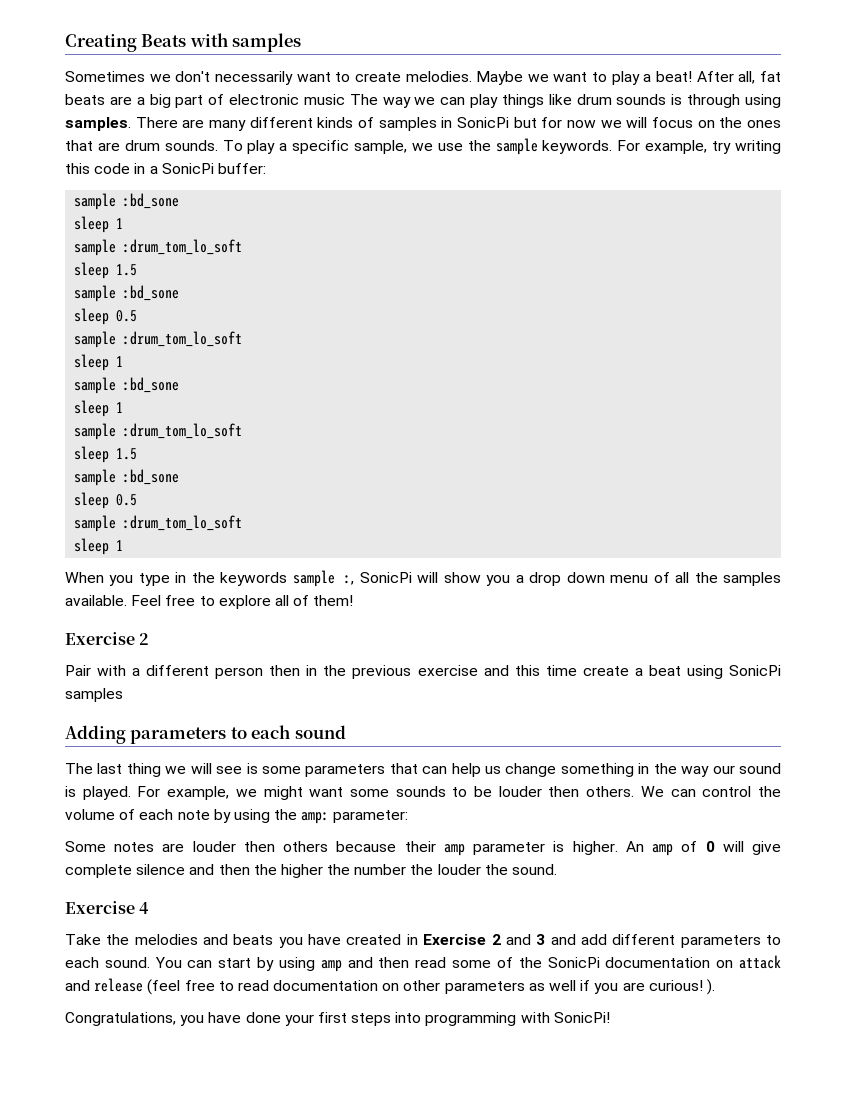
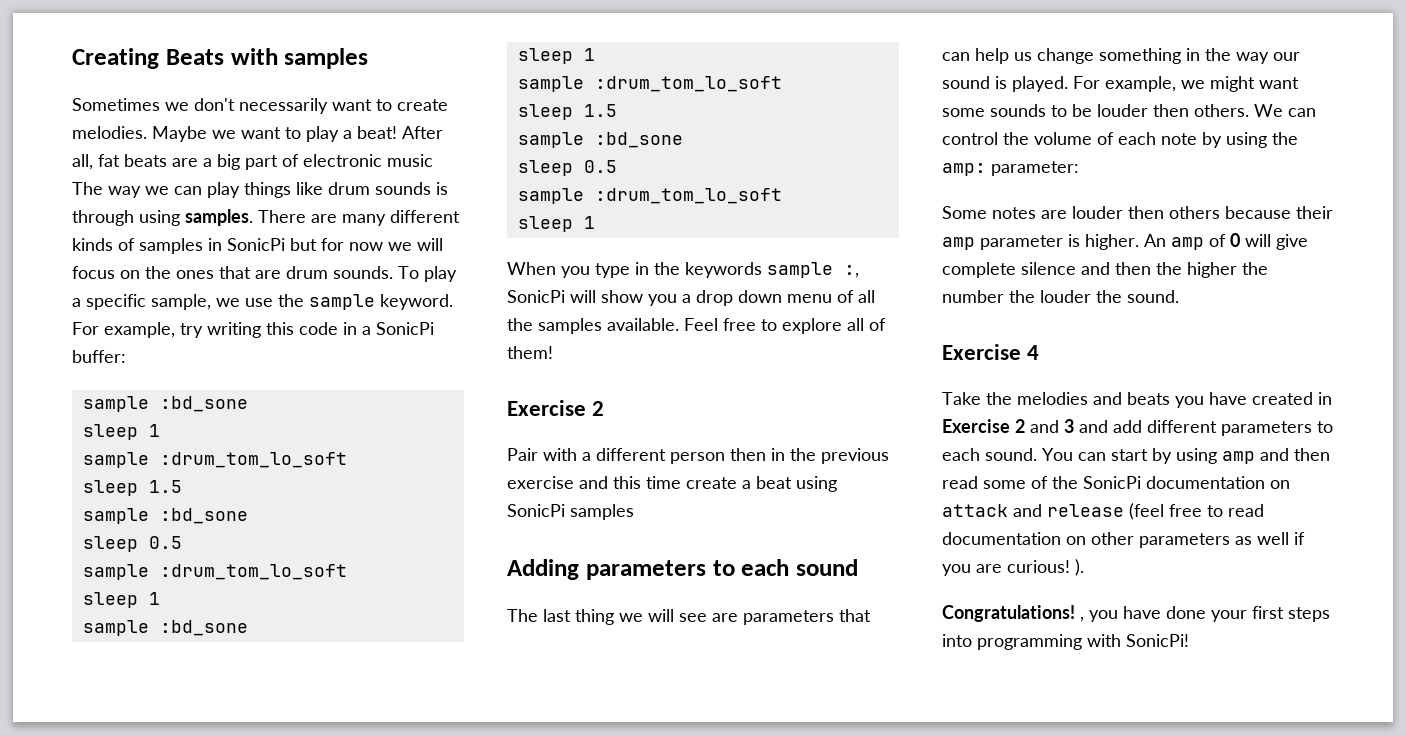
[542,140,613,154] keywords. -> [380,294,453,310] keyword.
[246,763,301,774] is some -> [712,613,738,622] are
[65,1012,176,1026] Congratulations, -> [942,605,1084,622] Congratulations! ,

